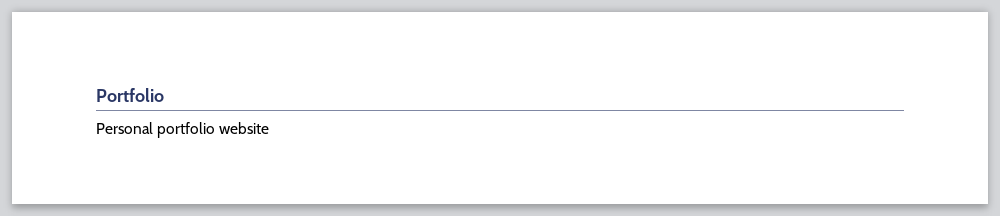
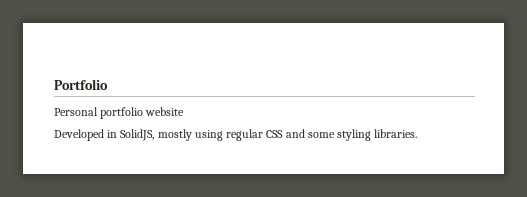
(270, 128) none -> [54,129,418,141] // Developed in SolidJS, mostly using regular CSS and some styling libraries.

